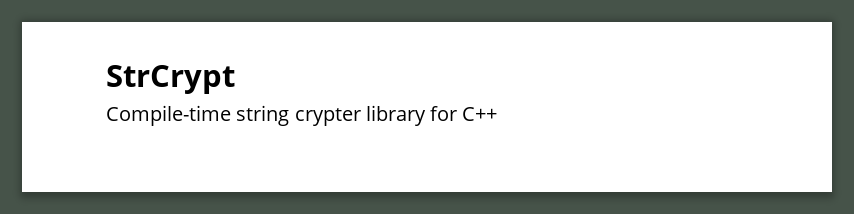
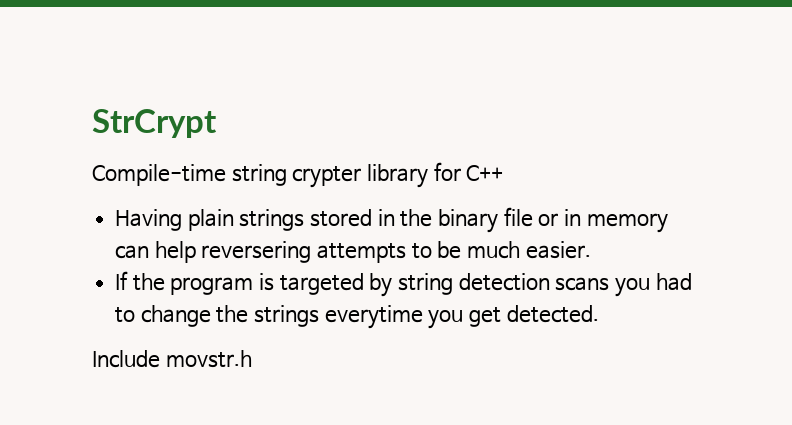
(498, 114) none -> [115,207,668,233] [115,241,591,263] [115,271,692,297] [115,305,599,329] [92,350,252,368] // Having plain strings stored in the binary file or in memory can help reversering attempts to be much easier. // If the program is targeted by string detection scans you had to change the strings everytime you get detected. // Include movstr.h

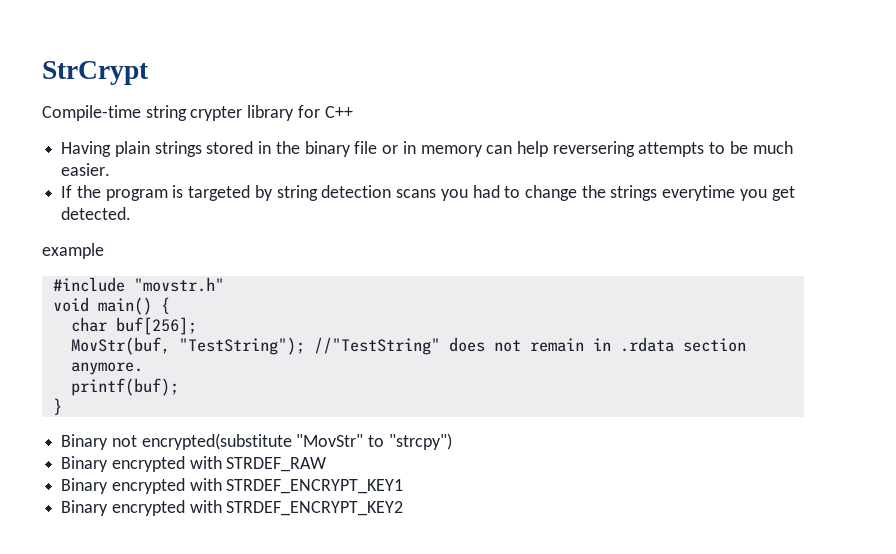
[92,350,252,368] Include movstr.h -> [42,243,104,259] [52,277,224,292] [52,297,170,315] [70,317,197,335] [70,337,746,355] [70,362,143,375] [70,378,179,396] [52,398,62,415] [61,433,452,450] [61,456,327,472] [61,478,404,494] [61,500,404,516] example // #include "movstr.h" // void main() { // char buf[256]; // MovStr(buf, "TestString"); //"TestString" does not remain in .rdata section anymore. // printf(buf); // } // Binary not encrypted(substitute "MovStr" to "strcpy") // Binary encrypted with STRDEF_RAW // Binary encrypted with STRDEF_ENCRYPT_KEY1 // Binary encrypted with STRDEF_ENCRYPT_KEY2

